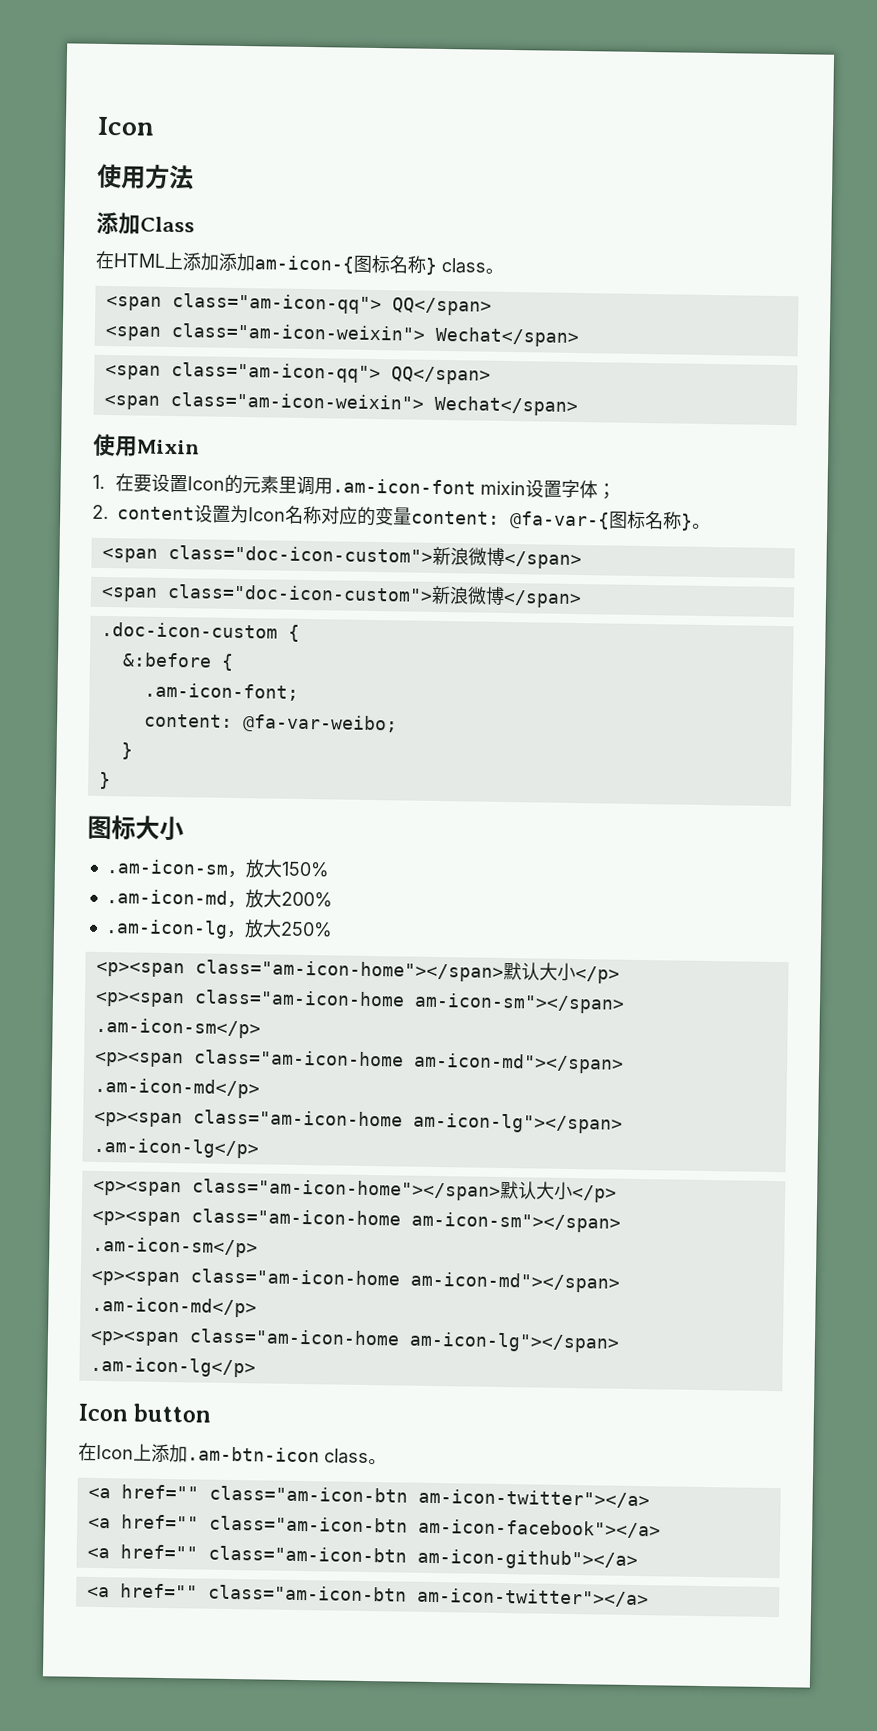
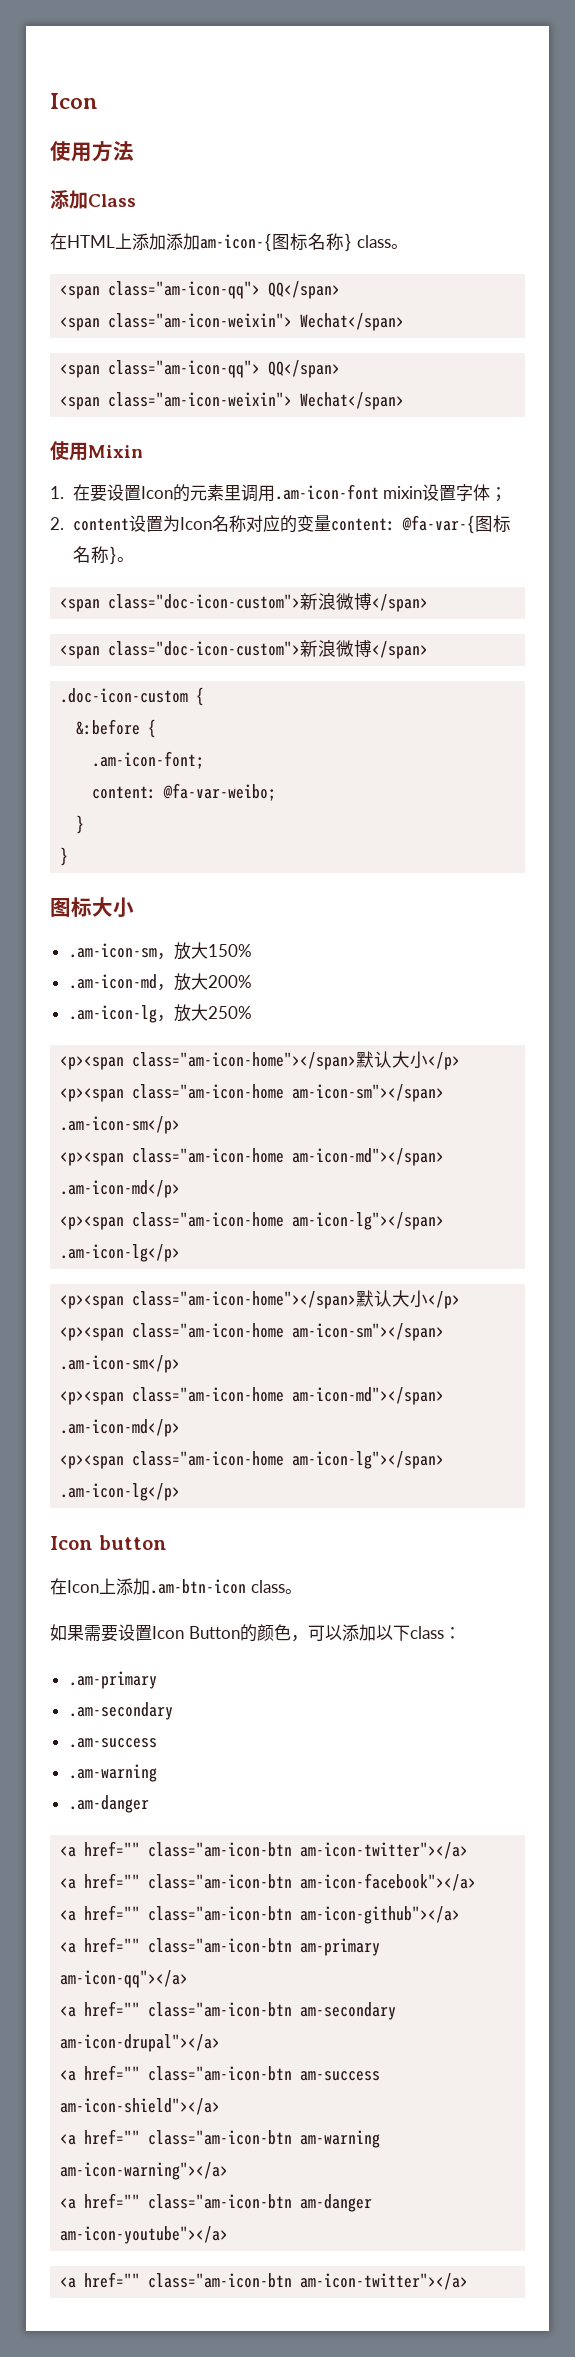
(387, 1462) none -> [50,1624,461,1642] [68,1671,157,1689] [68,1702,173,1720] [68,1738,157,1748] [68,1764,157,1782] [68,1795,149,1813] // 如果需要设置Icon Button的颜色，可以添加以下class： // .am-primary // .am-secondary // .am-success // .am-warning // .am-danger
(638, 1559) none -> [60,1937,381,1956] [60,1970,189,1988] [60,2001,397,2020] [60,2034,221,2052] [60,2065,381,2081] [60,2098,221,2115] [60,2129,381,2148] [60,2162,229,2180] [60,2193,373,2212] [60,2226,229,2244] // <a href="" class="am-icon-btn am-primary am-icon-qq"></a> // <a href="" class="am-icon-btn am-secondary am-icon-drupal"></a> // <a href="" class="am-icon-btn am-success am-icon-shield"></a> // <a href="" class="am-icon-btn am-warning am-icon-warning"></a> // <a href="" class="am-icon-btn am-danger am-icon-youtube"></a>

